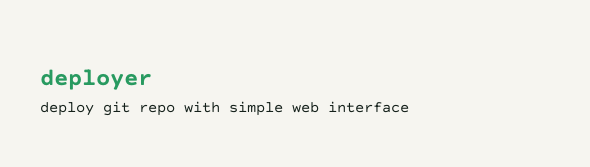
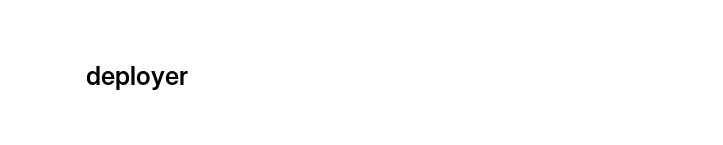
[40,101,409,116] // deploy git repo with simple web interface -> (188, 78) none

